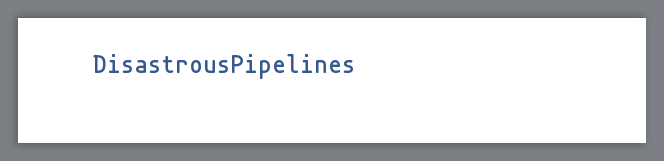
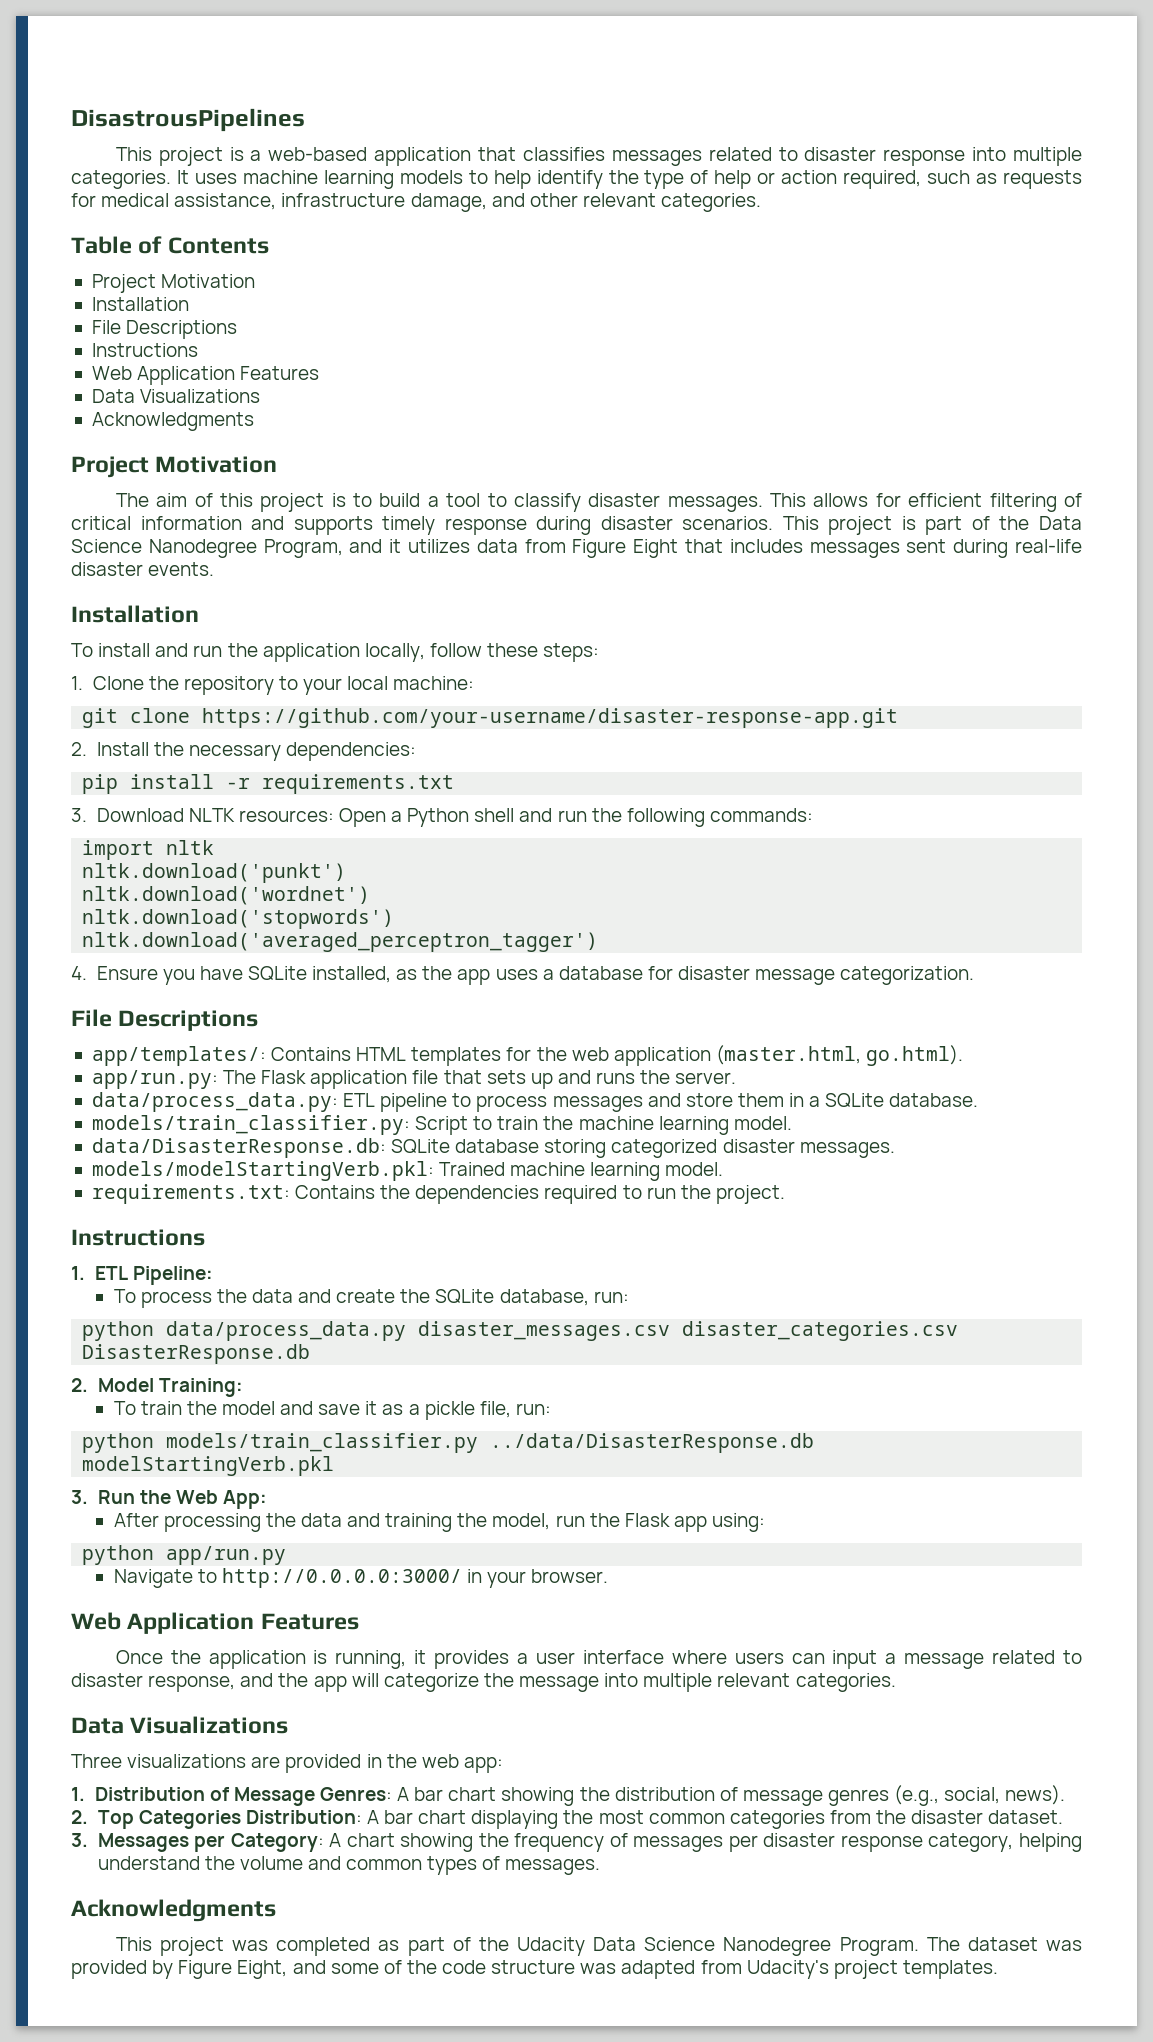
(355, 66) none -> [115,147,1082,166] [71,170,1083,189] [71,193,762,212] [71,236,269,254] [91,274,256,293] [91,297,189,311] [91,320,238,339] [91,343,198,357] [91,366,320,385] [91,389,261,403] [91,412,254,431] [71,456,278,478] [115,493,1083,512] [71,516,1082,535] [71,539,1082,558] [71,562,215,576] [71,605,199,623] [71,643,600,662] [71,676,475,695] [82,708,899,728] [71,742,416,761] [82,774,455,794] [71,808,813,827] [82,840,215,860] [82,863,347,883] [82,886,371,905] [82,909,395,929] [82,932,599,952] [71,966,975,985] [71,1009,259,1031] [91,1045,964,1066] [91,1070,737,1089] [91,1092,979,1112] [91,1115,792,1135] [91,1138,895,1158] [91,1161,724,1181] [91,1184,785,1204] [71,1229,205,1246] [71,1266,213,1285] [113,1289,629,1308] [82,1321,959,1341] [82,1344,311,1364] [71,1378,243,1397] [113,1401,552,1420] [82,1433,815,1453] [82,1456,335,1476] [71,1490,267,1509] [113,1513,766,1532] [82,1545,287,1565] [113,1568,609,1588] [71,1612,359,1634] [115,1650,1082,1669] [71,1673,896,1692] [71,1716,289,1734] [71,1754,503,1773] [71,1785,1066,1806] [71,1810,1064,1829] [71,1833,1083,1852] [97,1856,601,1875] [71,1899,276,1922] [115,1937,1083,1956] [71,1960,998,1979] // This project is a web-based application that classifies messages related to disaster response into multiple categories. It uses machine learning models to help identify the type of help or action required, such as requests for medical assistance, infrastructure damage, and other relevant categories. // Table of Contents // Project Motivation // Installation // File Descriptions // Instructions // Web Application Features // Data Visualizations // Acknowledgments // Project Motivation // The aim of this project is to build a tool to classify disaster messages. This allows for efficient filtering of critical information and supports timely response during disaster scenarios. This project is part of the Data Science Nanodegree Program, and it utilizes data from Figure Eight that includes messages sent during real-life disaster events. // Installation // To install and run the application locally, follow these steps: // 1. Clone the repository to your local machine: // git clone https://github.com/your-username/disaster-response-app.git // 2. Install the necessary dependencies: // pip install -r requirements.txt // 3. Download NLTK resources: Open a Python shell and run the following commands: // import nltk // nltk.download('punkt') // nltk.download('wordnet') // nltk.download('stopwords') // nltk.download('averaged_perceptron_tagger') // 4. Ensure you have SQLite installed, as the app uses a database for disaster message categorization. // File Descriptions // app/templates/: Contains HTML templates for the web application (master.html, go.html). // app/run.py: The Flask application file that sets up and runs the server. // data/process_data.py: ETL pipeline to process messages and store them in a SQLite database. // models/train_classifier.py: Script to train the machine learning model. // data/DisasterResponse.db: SQLite database storing categorized disaster messages. // models/modelStartingVerb.pkl: Trained machine learning model. // requirements.txt: Contains the dependencies required to run the project. // Instructions // 1. ETL Pipeline: // To process the data and create the SQLite database, run: // python data/process_data.py disaster_messages.csv disaster_categories.csv DisasterResponse.db // 2. Model Training: // To train the model and save it as a pickle file, run: // python models/train_classifier.py ../data/DisasterResponse.db modelStartingVerb.pkl // 3. Run the Web App: // After processing the data and training the model, run the Flask app using: // python app/run.py // Navigate to http://0.0.0.0:3000/ in your browser. // Web Application Features // Once the application is running, it provides a user interface where users can input a message related to disaster response, and the app will categorize the message into multiple relevant categories. // Data Visualizations // Three visualizations are provided in the web app: // 1. Distribution of Message Genres: A bar chart showing the distribution of message genres (e.g., social, news). // 2. Top Categories Distribution: A bar chart displaying the most common categories from the disaster dataset. // 3. Messages per Category: A chart showing the frequency of messages per disaster response category, helping understand the volume and common types of messages. // Acknowledgments // This project was completed as part of the Udacity Data Science Nanodegree Program. The dataset was provided by Figure Eight, and some of the code structure was adapted from Udacity's project templates.

